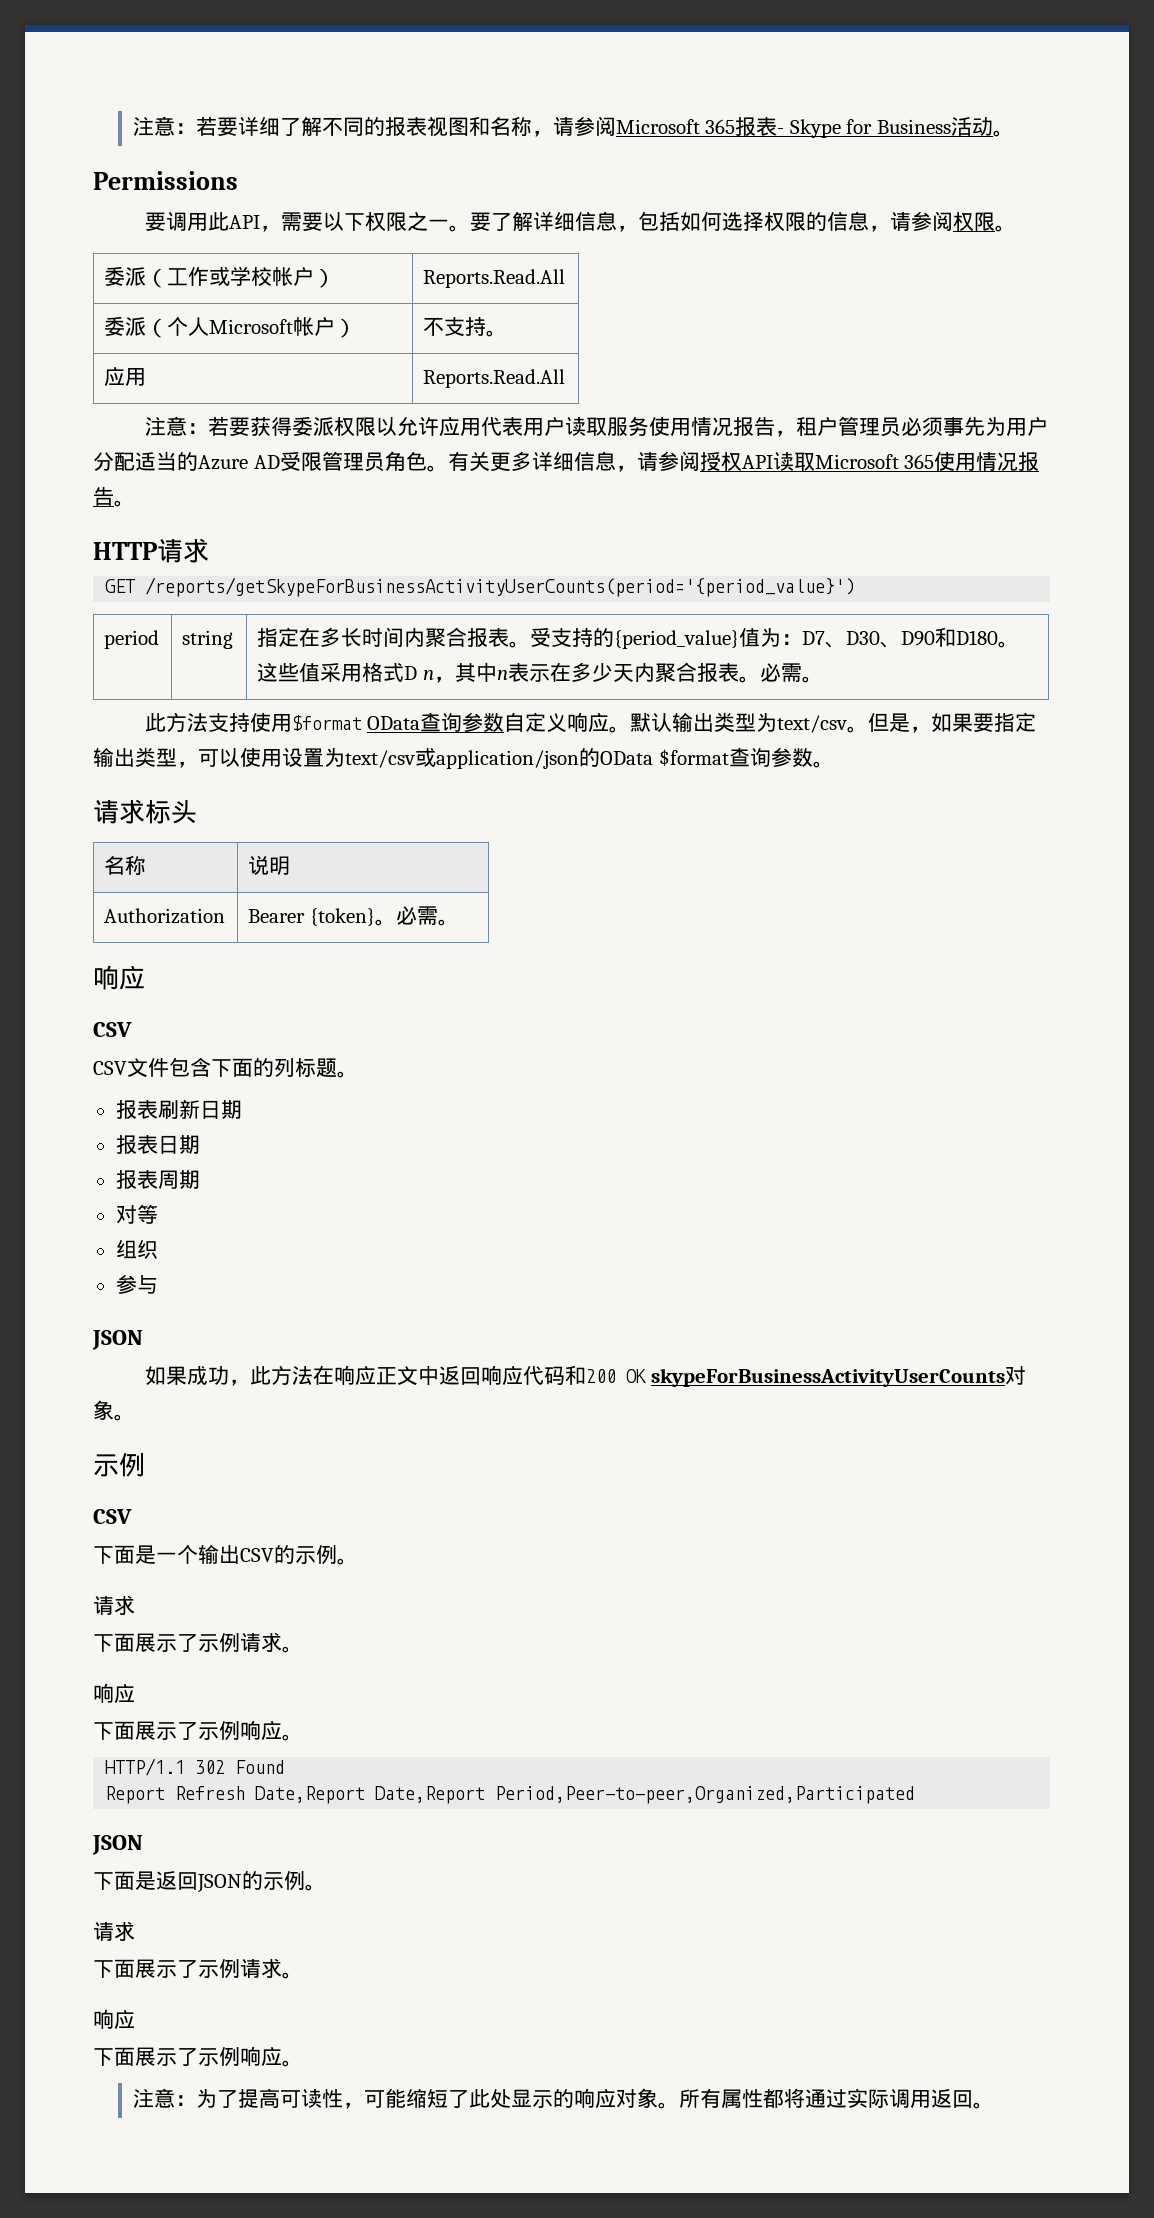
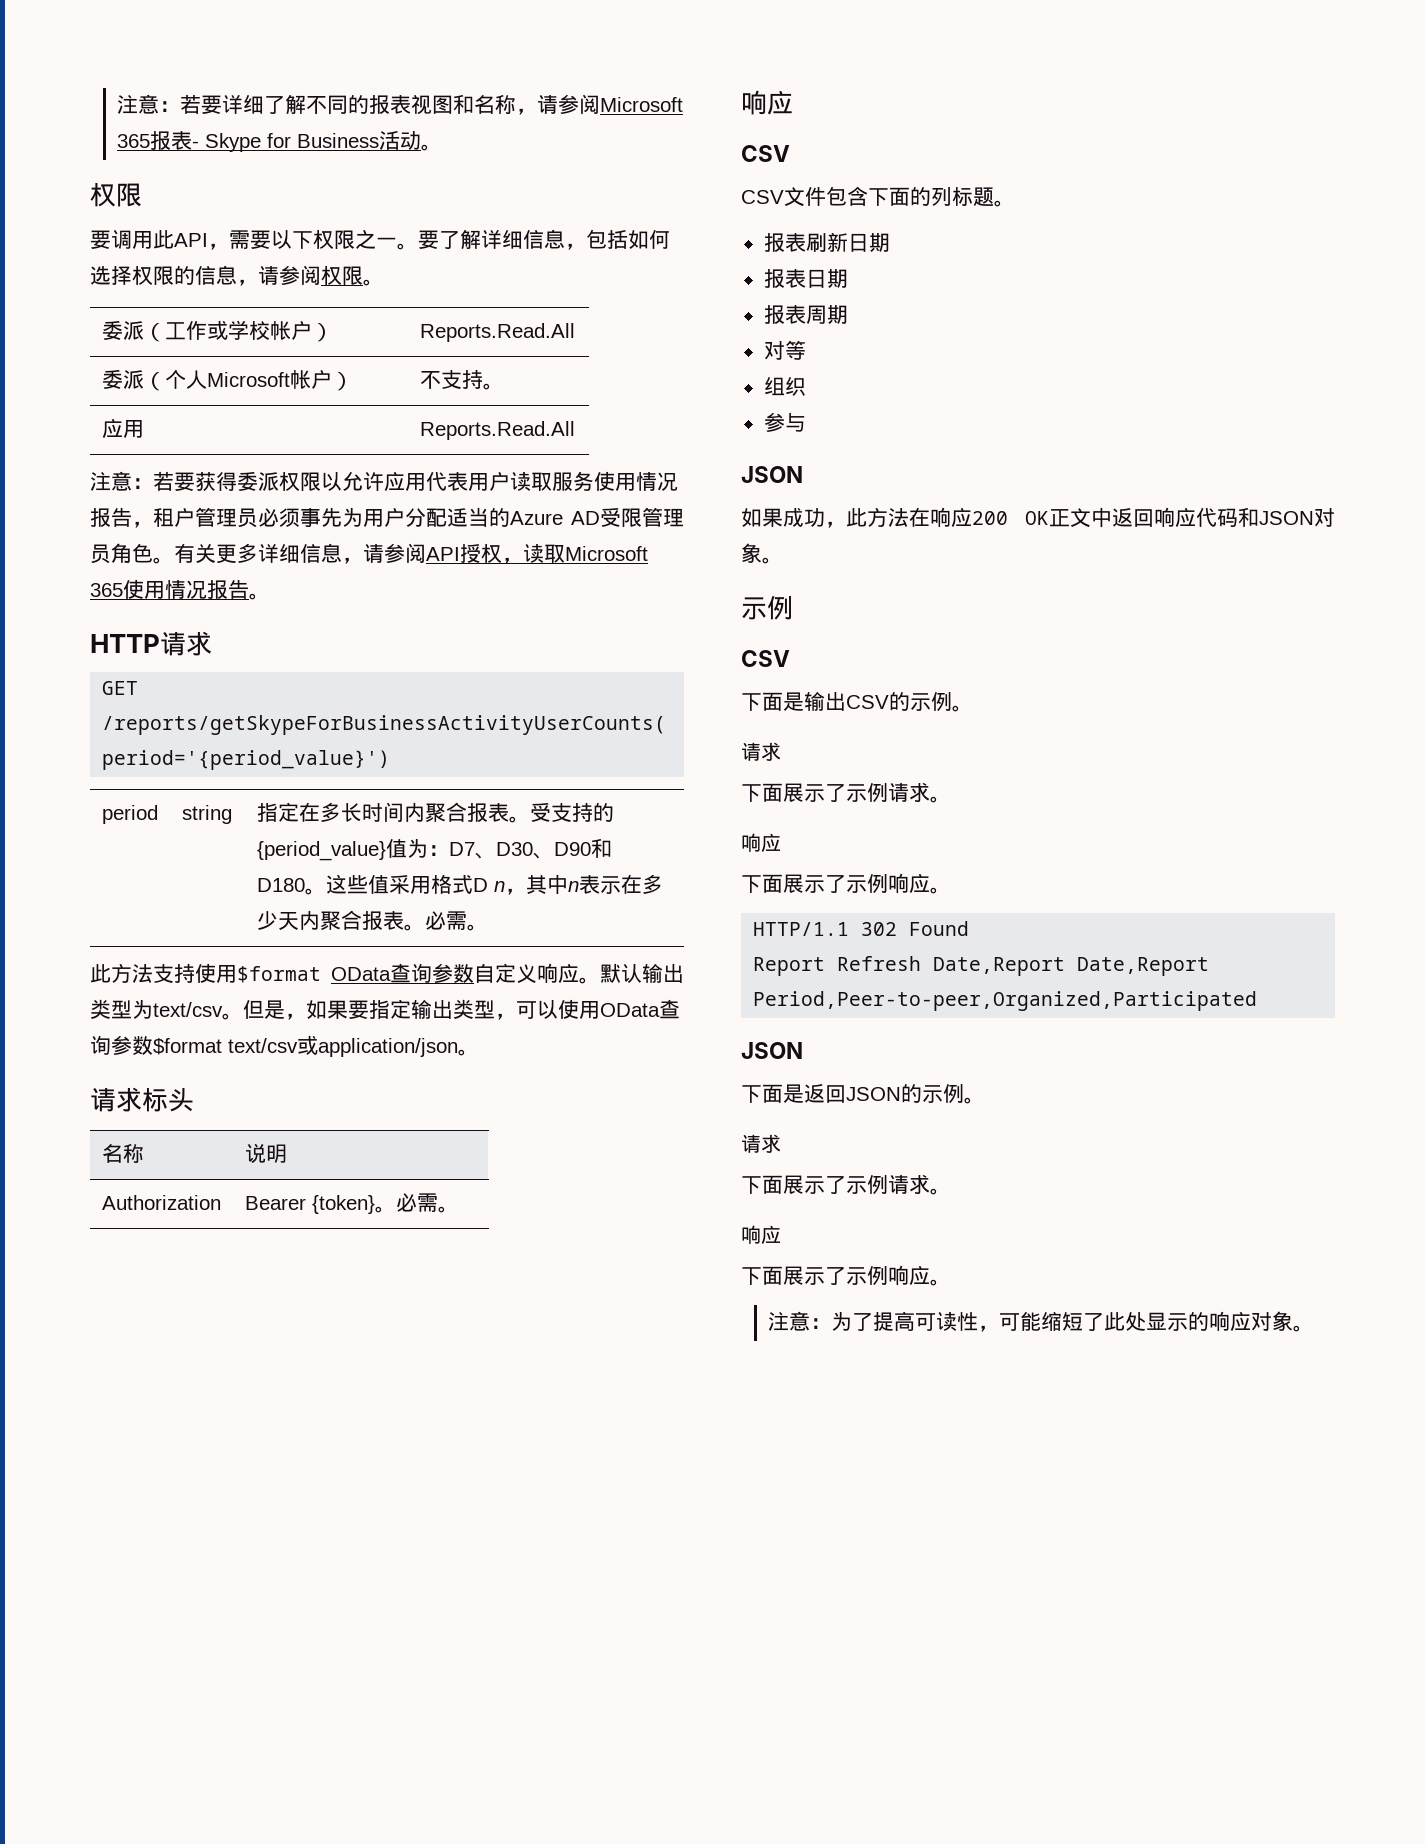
[93,171,238,190] Permissions -> [90,182,142,207] 权限
[699,452,773,472] 授权API -> [426,544,523,564] API授权，
[282,747,813,769] 设置为text/csv或application/json的OData $format查询参数 -> [600,999,680,1019] [90,1035,458,1057] OData查询参数$format text/csv或application/json
(376, 1375) none -> [972,511,1049,525] 200 OK
[585,1368,1006,1387] 200 OK skypeForBusinessActivityUserCounts -> [1259,511,1314,525] JSON
[156,1545,198,1564] 一个 -> (804, 701) none
[678,2088,994,2109] 所有属性都将通过实际调用返回。 -> (1315, 1328) none

